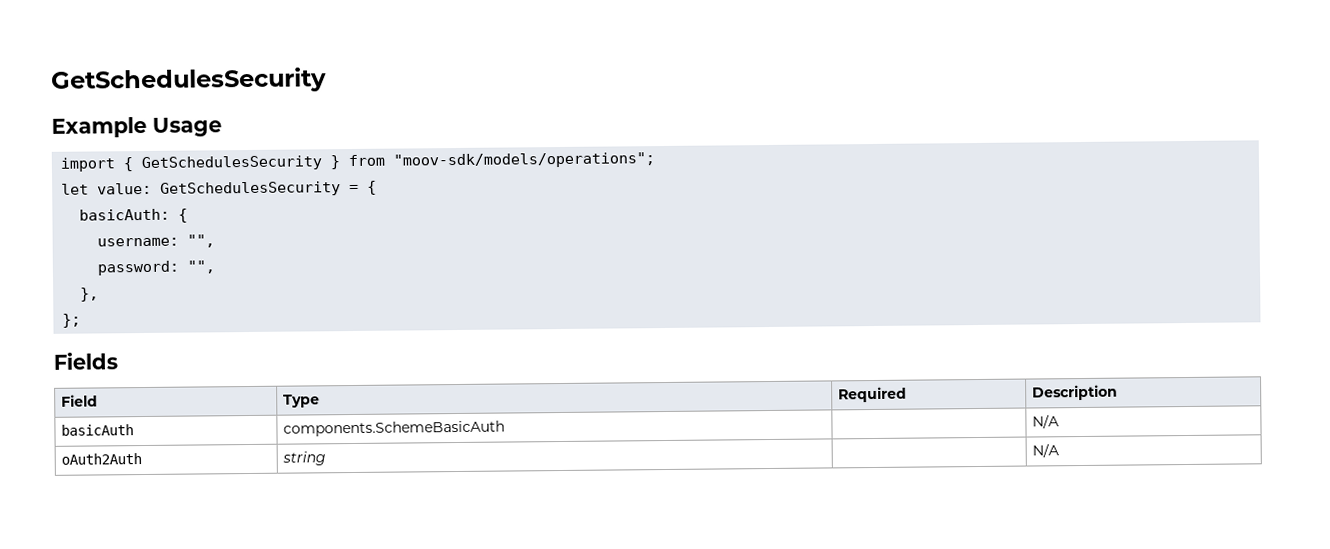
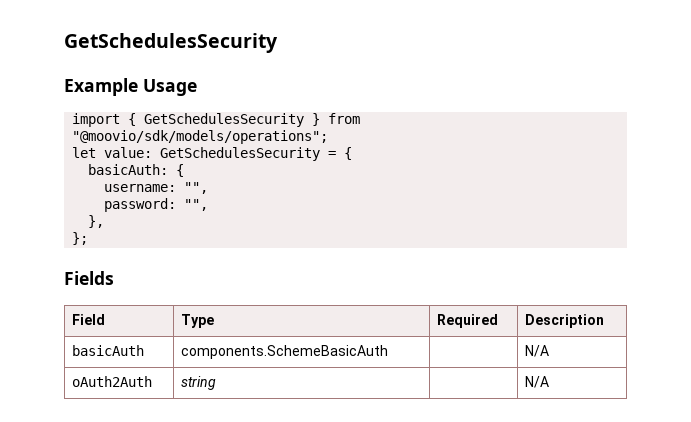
[393,152,656,169] "moov-sdk/models/operations"; -> [72,130,329,144] "@moovio/sdk/models/operations";

